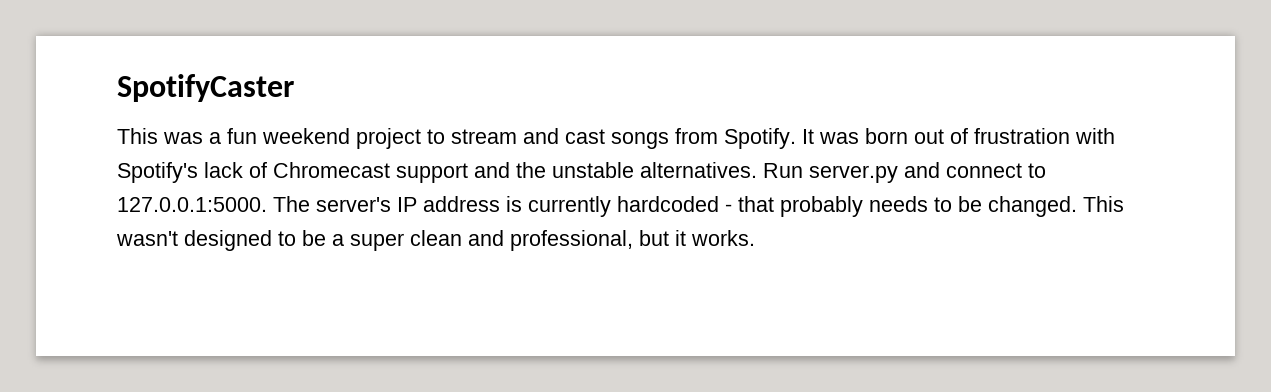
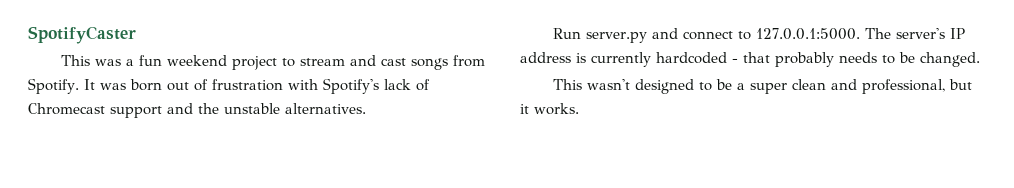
(757, 170) none -> (366, 108) //
(1077, 206) none -> (980, 59) //

